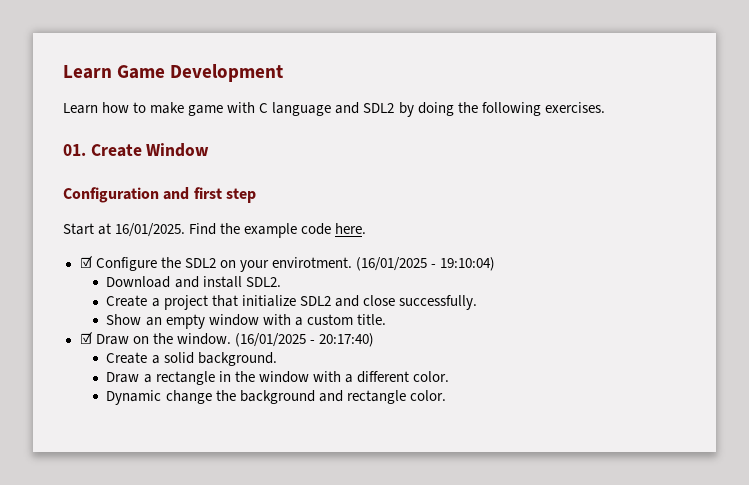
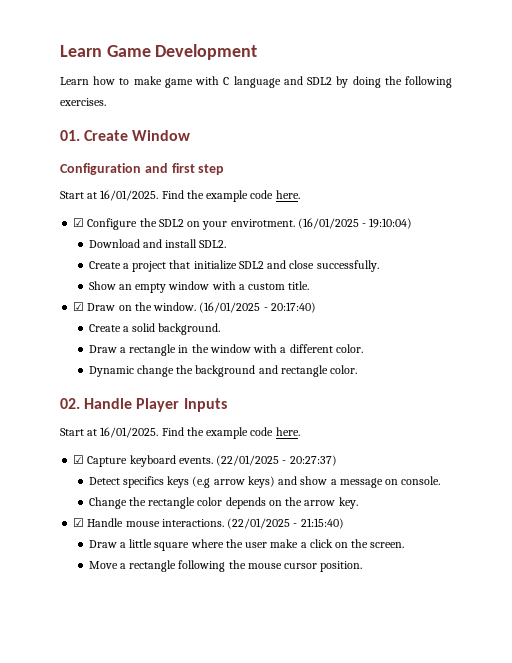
(446, 395) none -> [60,398,227,412] [60,427,300,439] [73,455,337,467] [88,476,441,488] [88,497,358,509] [73,518,344,529] [88,539,405,551] [88,560,363,572] // 02. Handle Player Inputs // Start at 16/01/2025. Find the example code here. // ☑ Capture keyboard events. (22/01/2025 - 20:27:37) // Detect specifics keys (e.g arrow keys) and show a message on console. // Change the rectangle color depends on the arrow key. // ☑ Handle mouse interactions. (22/01/2025 - 21:15:40) // Draw a little square where the user make a click on the screen. // Move a rectangle following the mouse cursor position.

